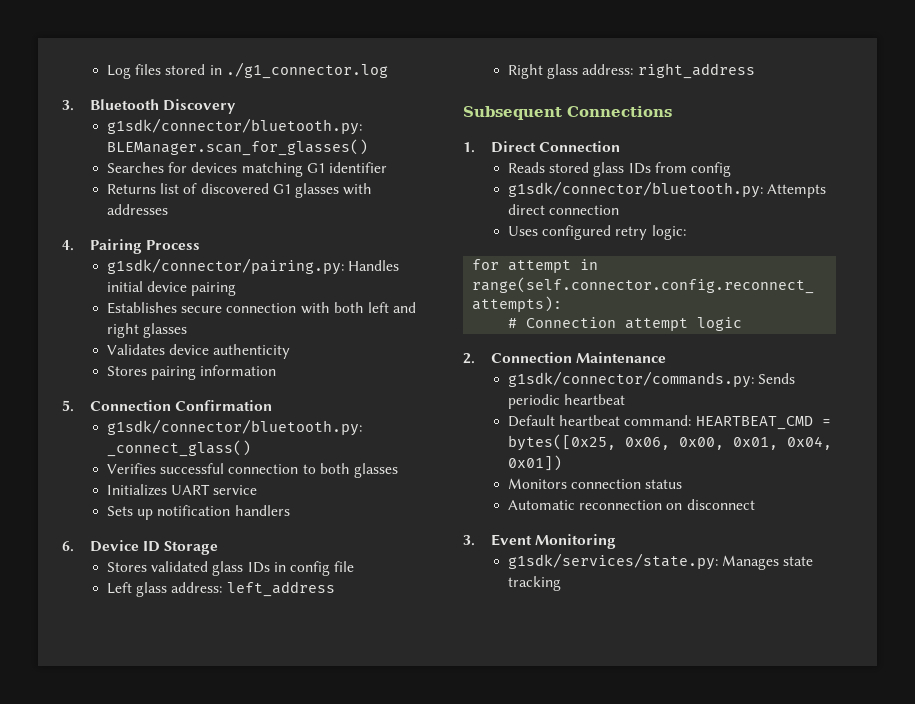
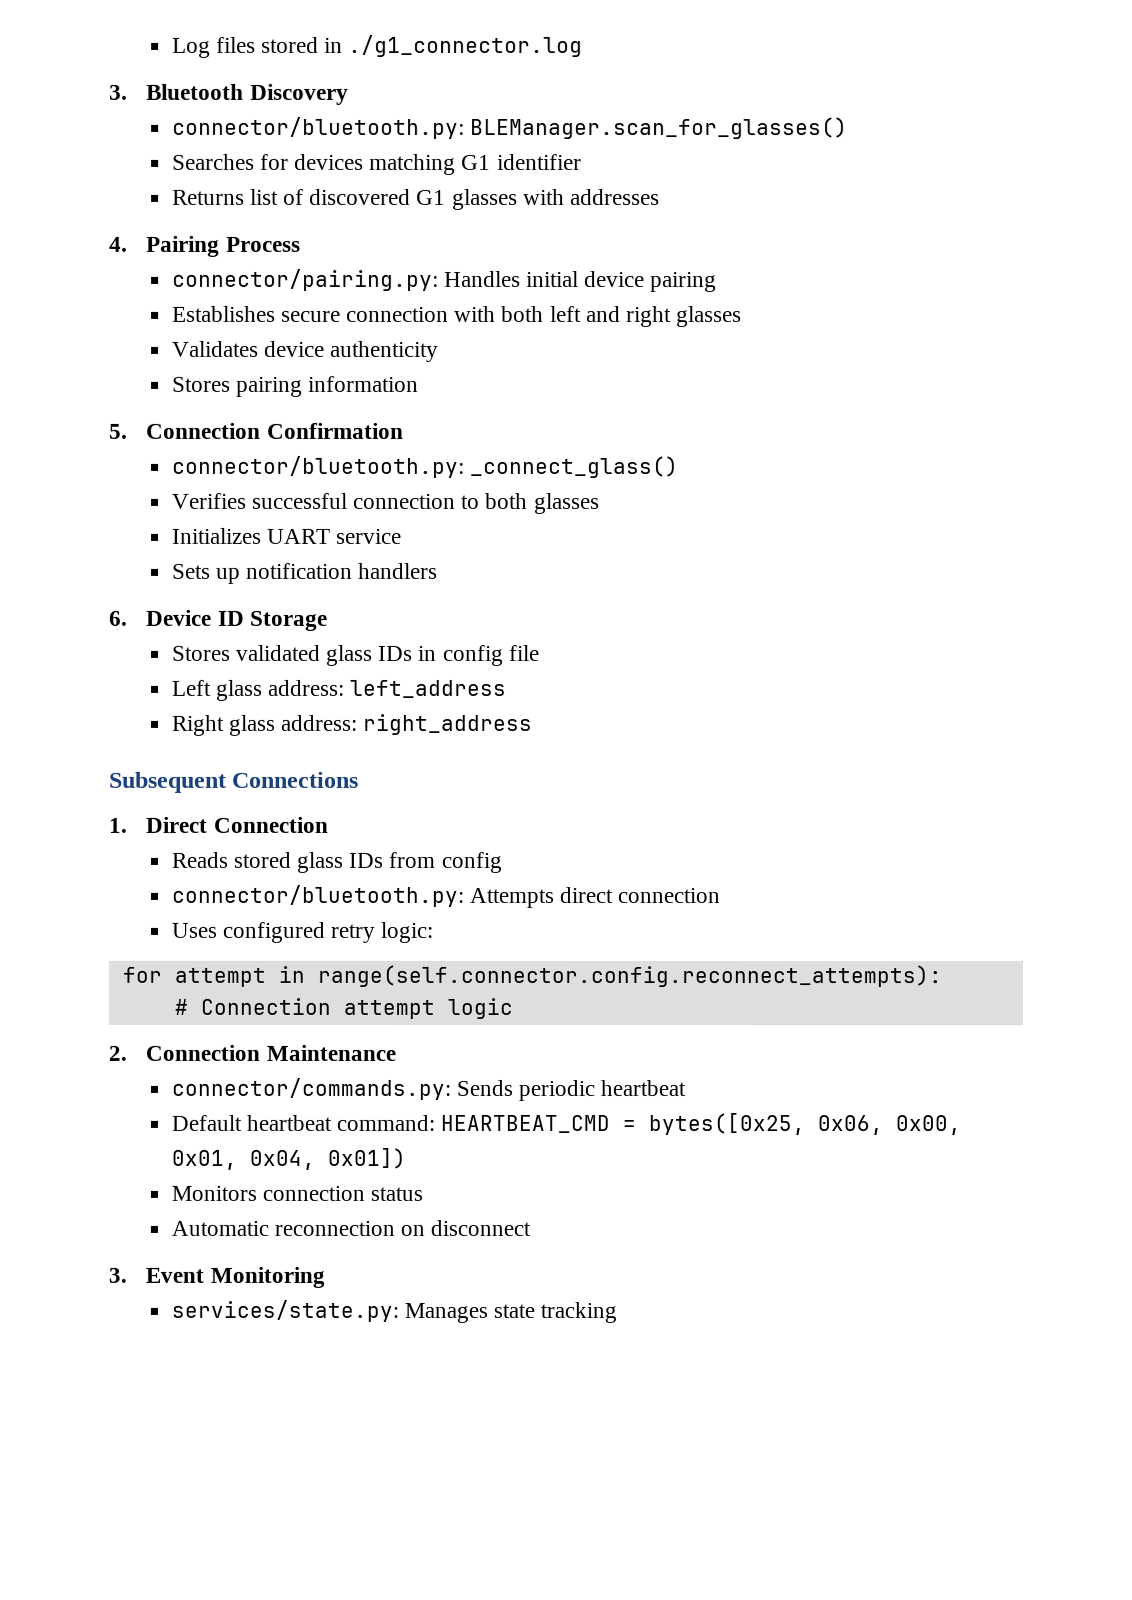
[106,118,362,135] g1sdk/connector/bluetooth.py: -> [171,116,465,139] connector/bluetooth.py:
[106,258,344,275] g1sdk/connector/pairing.py: -> [171,268,439,291] connector/pairing.py:
[106,419,362,436] g1sdk/connector/bluetooth.py: -> [171,455,465,478] connector/bluetooth.py:
[507,181,763,198] g1sdk/connector/bluetooth.py: -> [170,884,464,907] connector/bluetooth.py:
[507,371,754,388] g1sdk/connector/commands.py: -> [170,1077,451,1100] connector/commands.py:
[507,553,718,570] g1sdk/services/state.py: -> [170,1299,399,1322] services/state.py:

